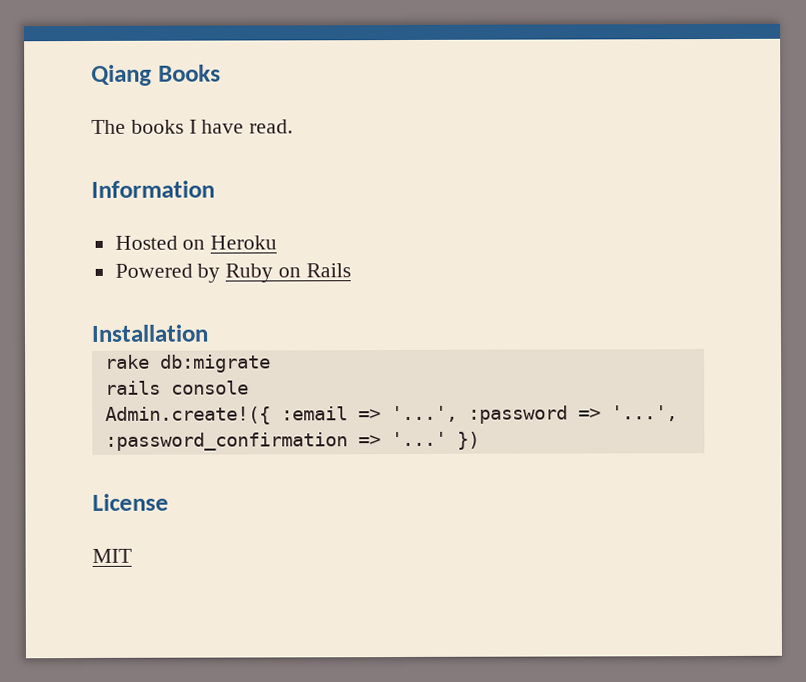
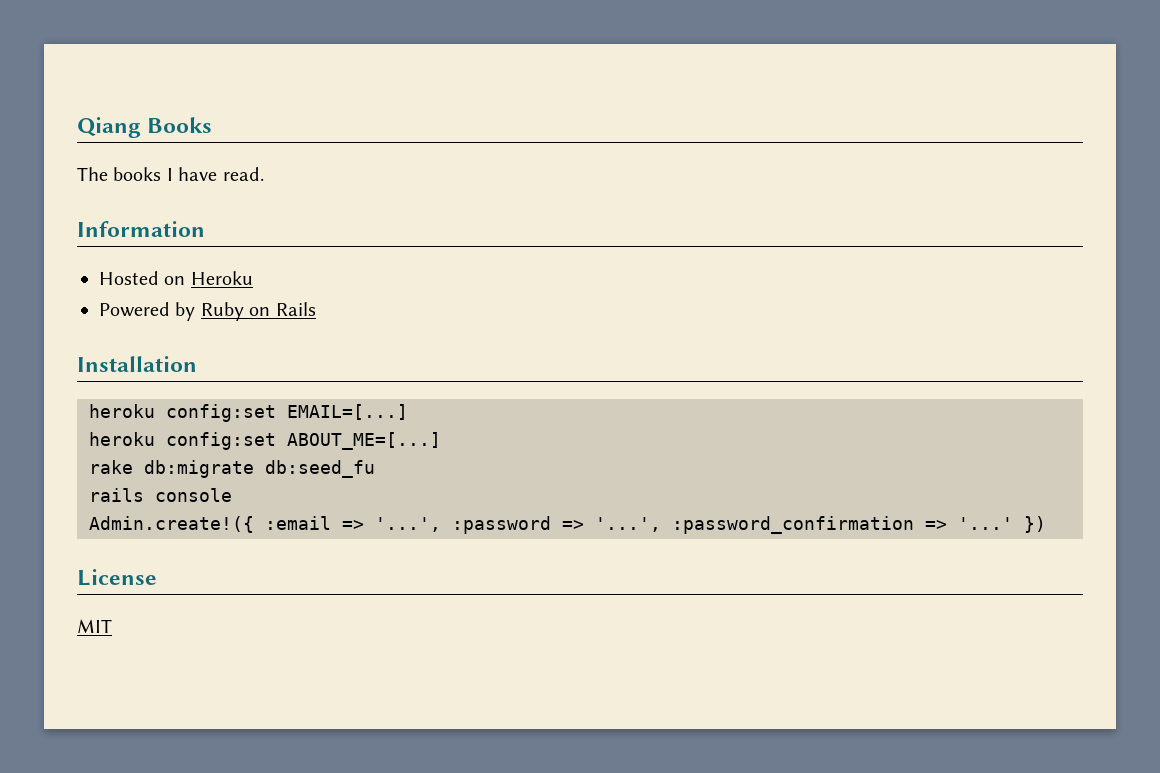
(209, 333) none -> [89,404,408,422] [89,432,441,450] // heroku config:set EMAIL=[...] // heroku config:set ABOUT_ME=[...]
(271, 363) none -> [265,460,375,478] db:seed_fu

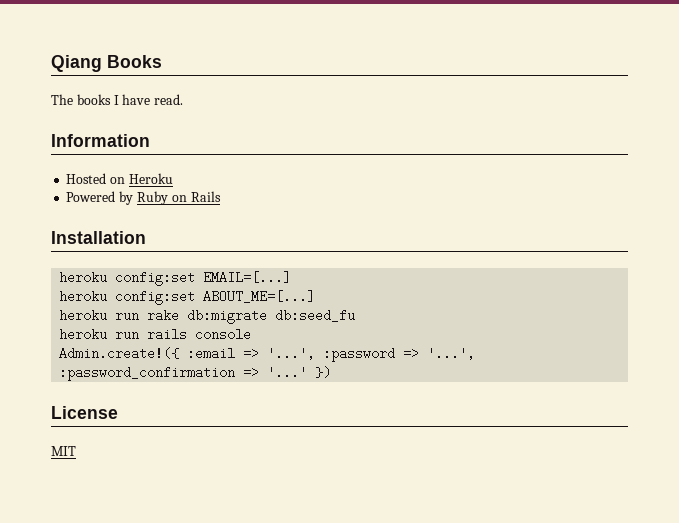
(441, 441) none -> [59,309,140,322] heroku run
(375, 469) none -> [59,328,140,341] heroku run

